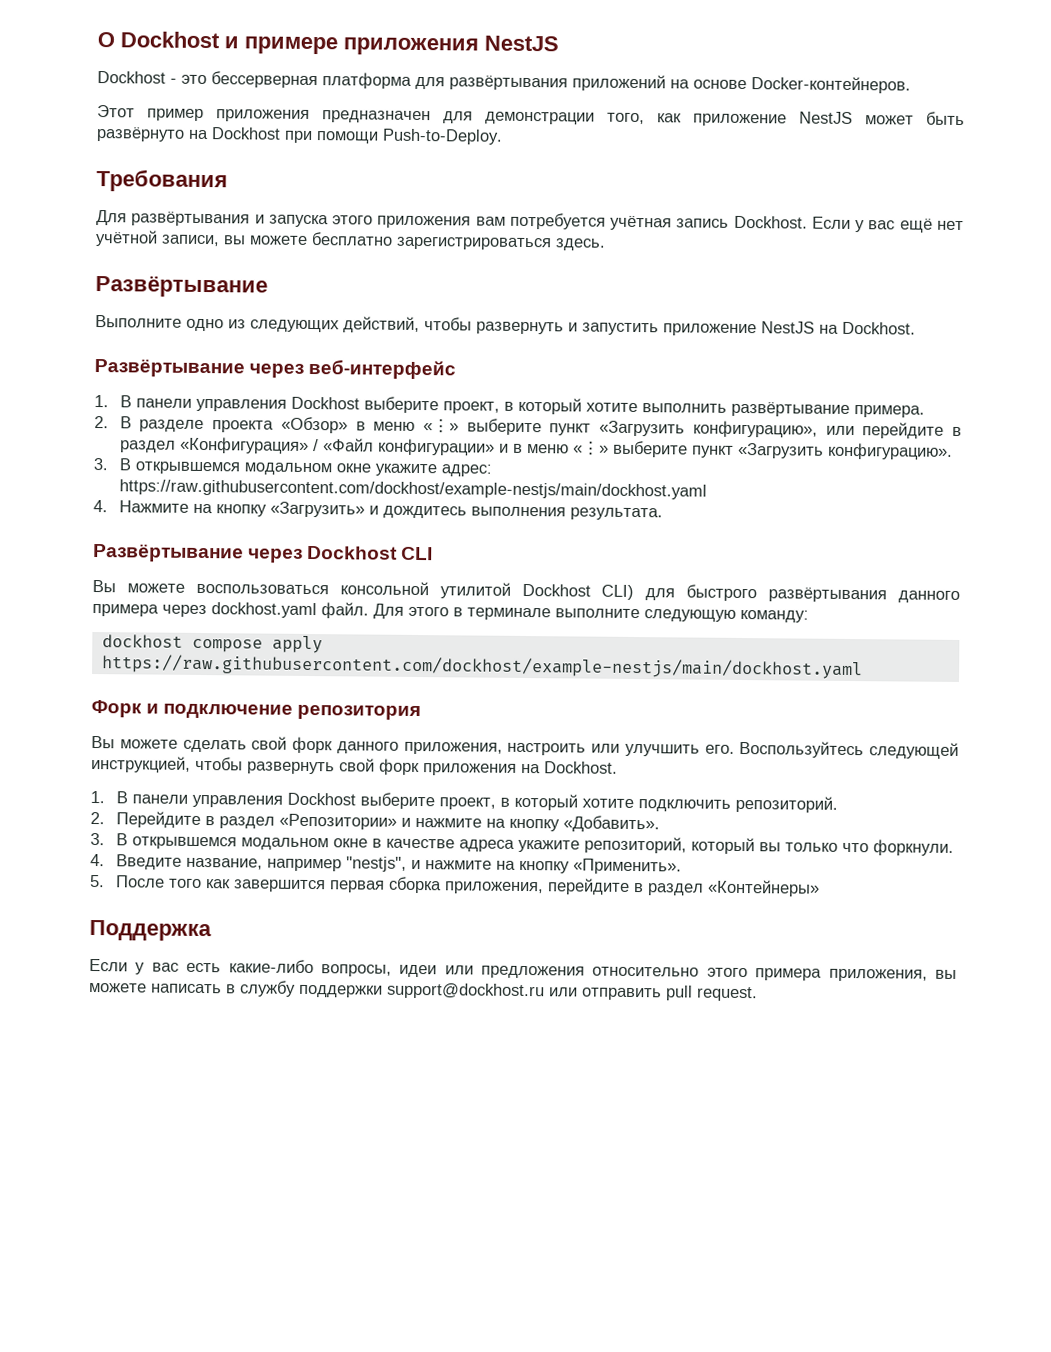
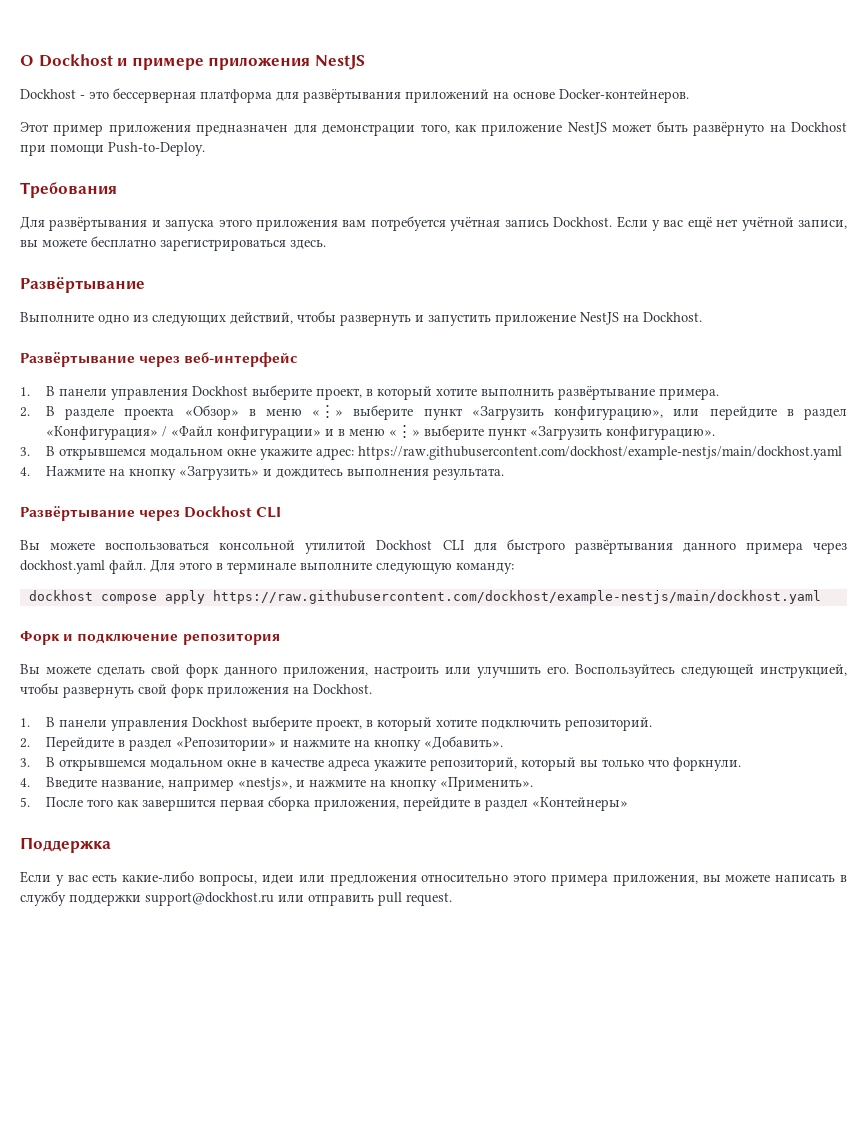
[601,584,635,601] CLI) -> [442,540,465,550] CLI
[345,856,407,872] "nestjs", -> [237,777,292,790] «nestjs»,

